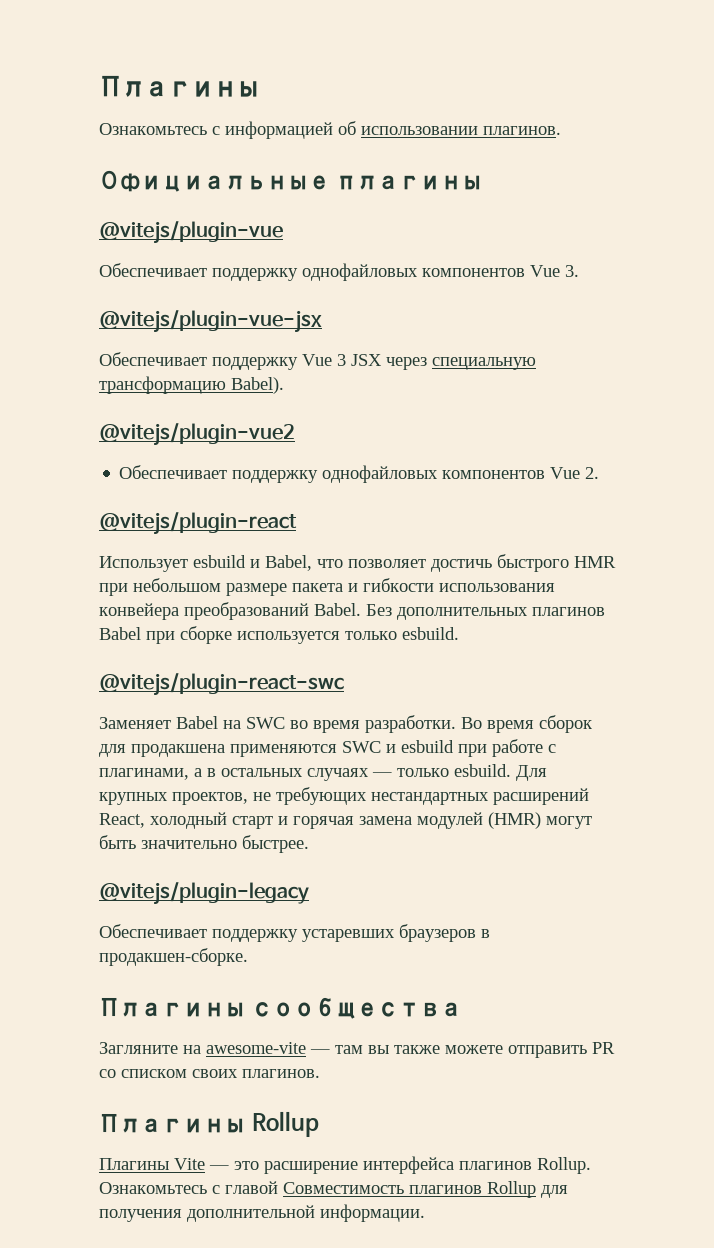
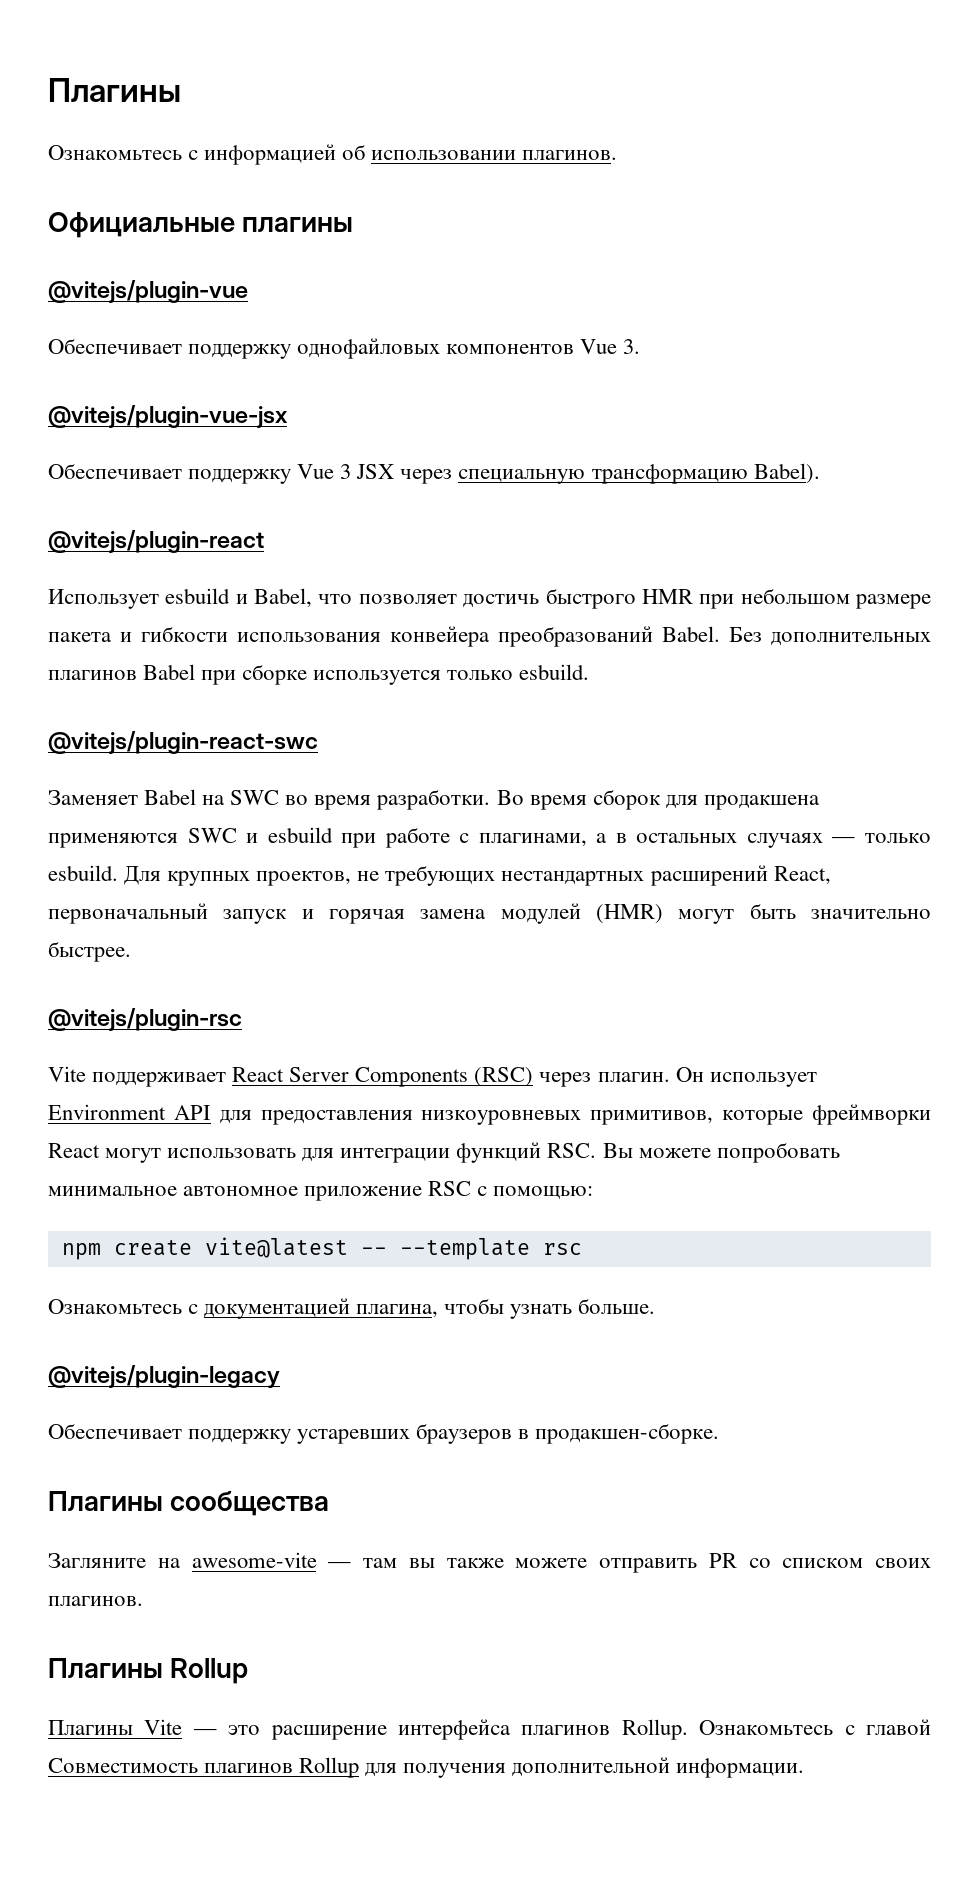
[99,423,295,446] [119,465,600,483] // @vitejs/plugin-vue2 // Обеспечивает поддержку однофайловых компонентов Vue 2. -> (820, 473) none
[150,812,273,829] холодный старт -> [48,903,288,924] первоначальный запуск
(309, 844) none -> [48,1008,242,1031] [48,1066,817,1087] [48,1104,932,1125] [48,1142,840,1163] [48,1181,594,1201] [61,1237,582,1260] [48,1298,656,1319] // @vitejs/plugin-rsc // Vite поддерживает React Server Components (RSC) через плагин. Он использует Environment API для предоставления низкоуровневых примитивов, которые фреймворки React могут использовать для интеграции функций RSC. Вы можете попробовать минимальное автономное приложение RSC с помощью: // npm create vite@latest -- --template rsc // Ознакомьтесь с документацией плагина, чтобы узнать больше.

